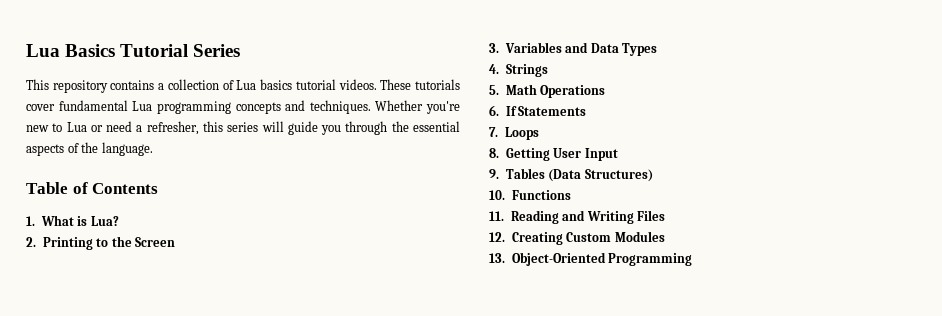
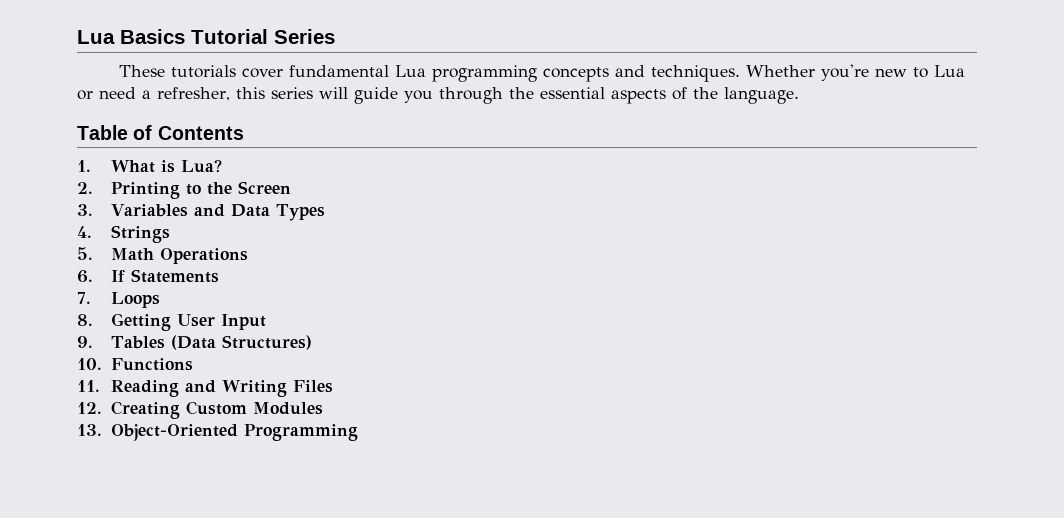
[26,79,377,93] This repository contains a collection of Lua basics tutorial videos. -> (335, 36) none

